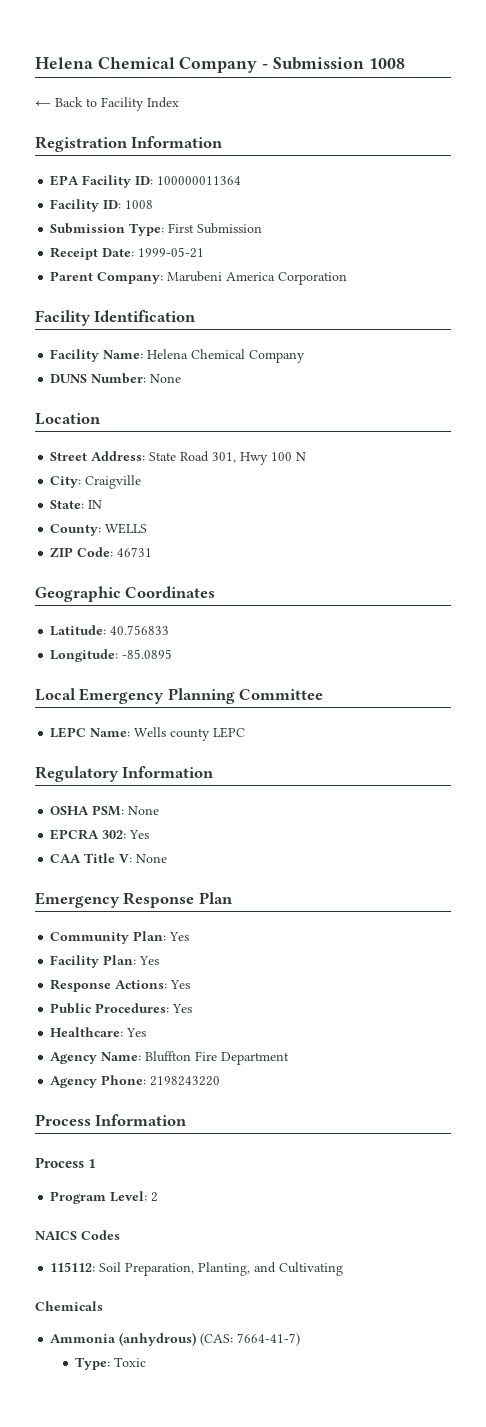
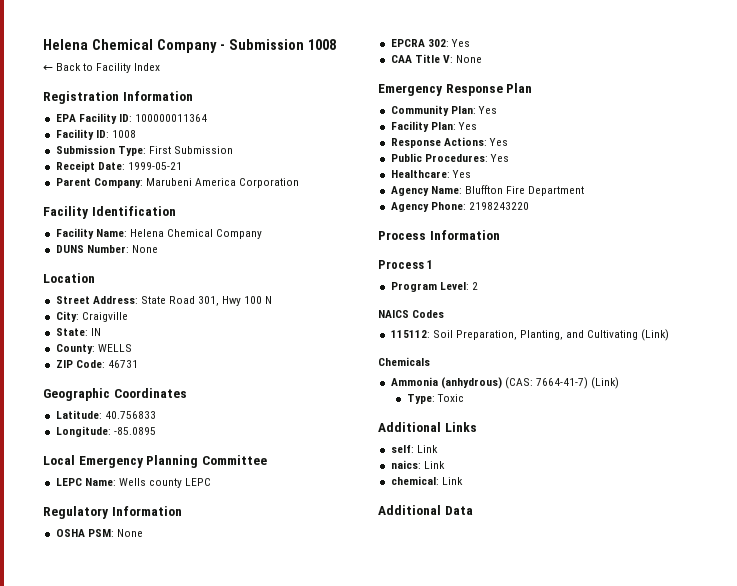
(344, 1269) none -> [641,329,670,341] (Link)
(301, 1339) none -> [591,377,620,389] (Link)
(147, 1362) none -> [378,422,477,432] [390,445,438,453] [390,460,445,469] [390,476,463,485] [378,505,473,515] // Additional Links // self: Link // naics: Link // chemical: Link // Additional Data

